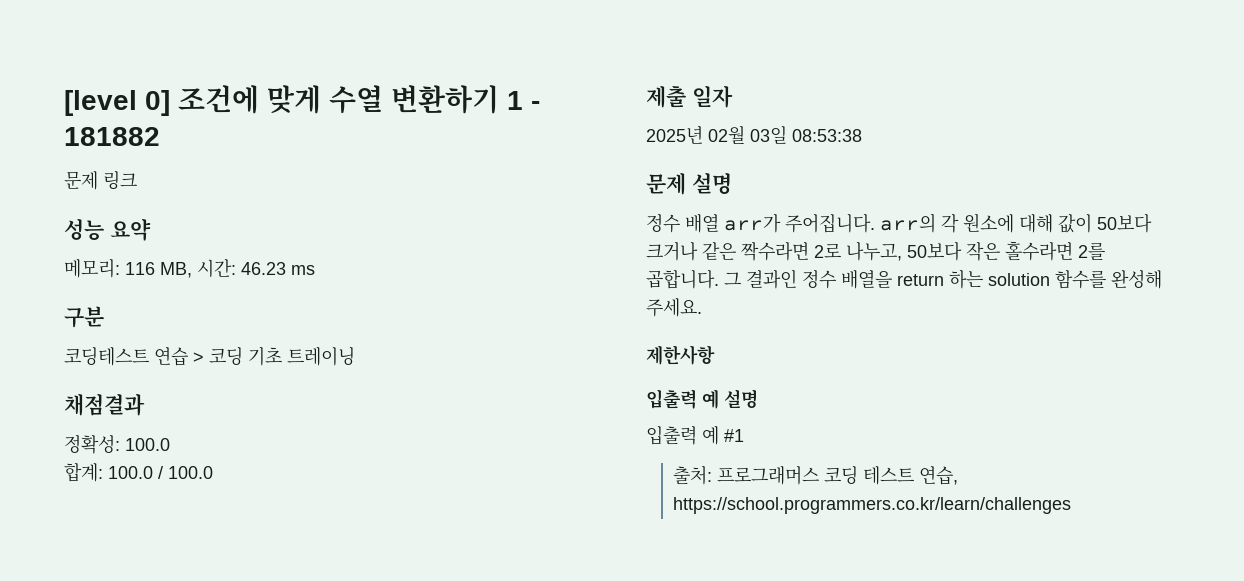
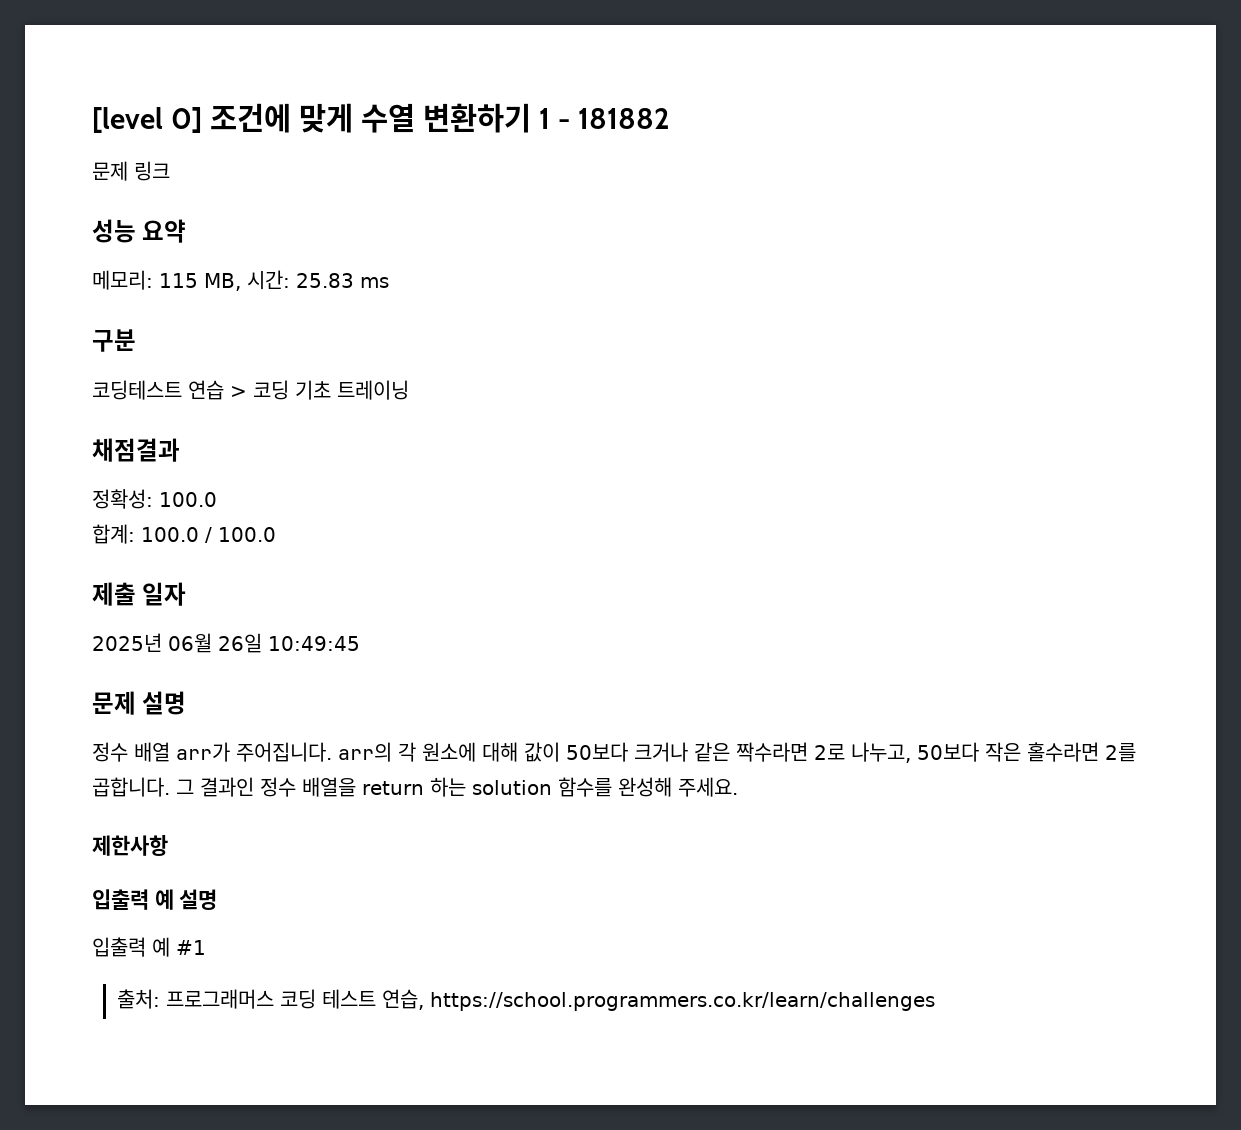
[125,262,155,275] 116 -> [159,273,198,288] 115
[241,262,286,275] 46.23 -> [296,273,354,288] 25.83
[708,126,862,144] 02월 03일 08:53:38 -> [168,633,360,653] 06월 26일 10:49:45

